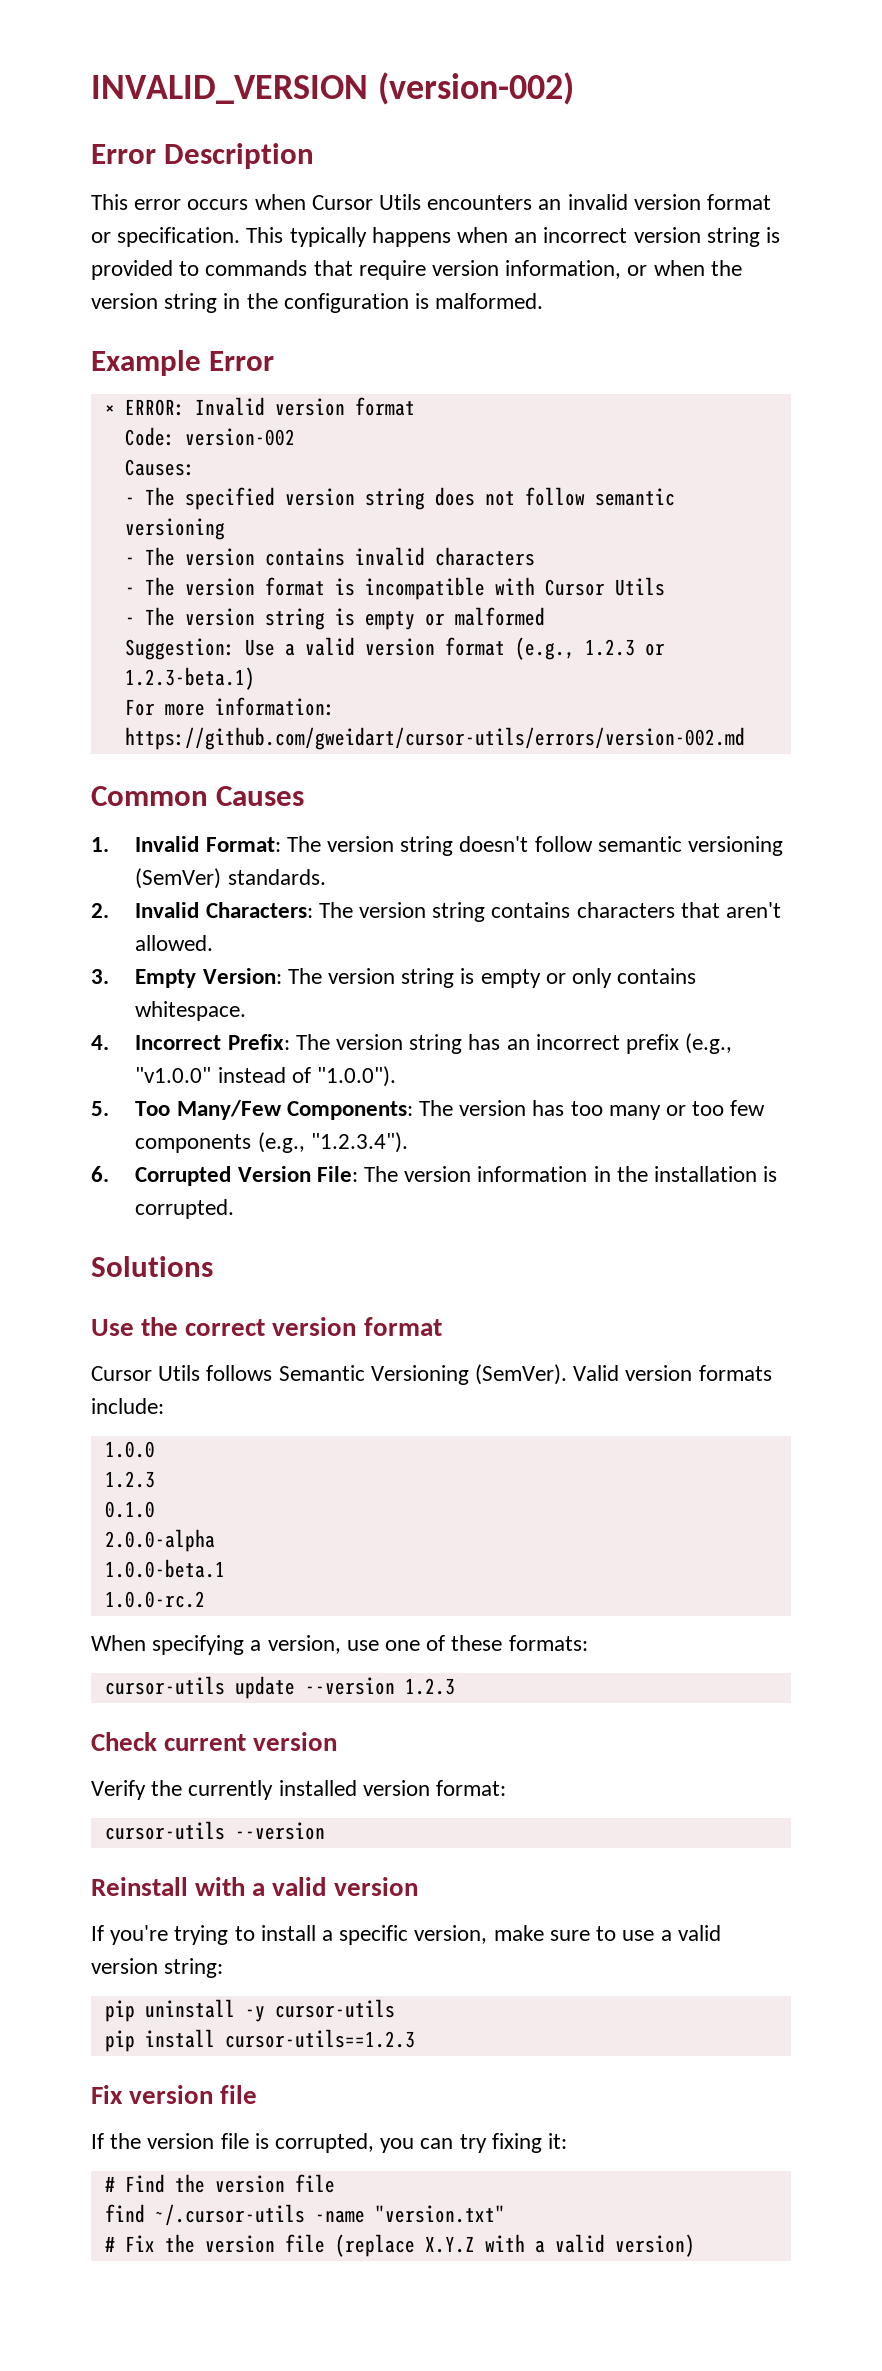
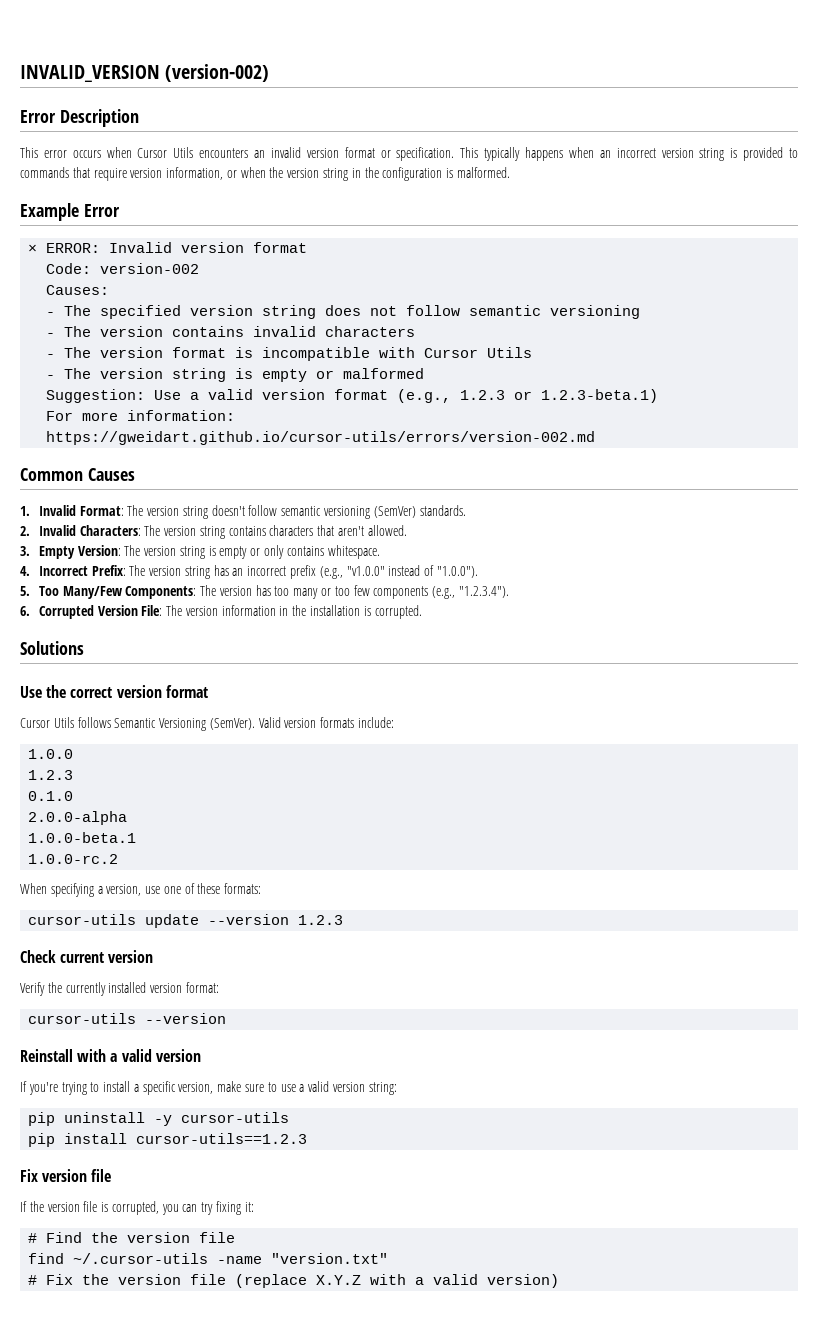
[124,727,745,750] https://github.com/gweidart/cursor-utils/errors/version-002.md -> [46,431,596,445] https://gweidart.github.io/cursor-utils/errors/version-002.md

